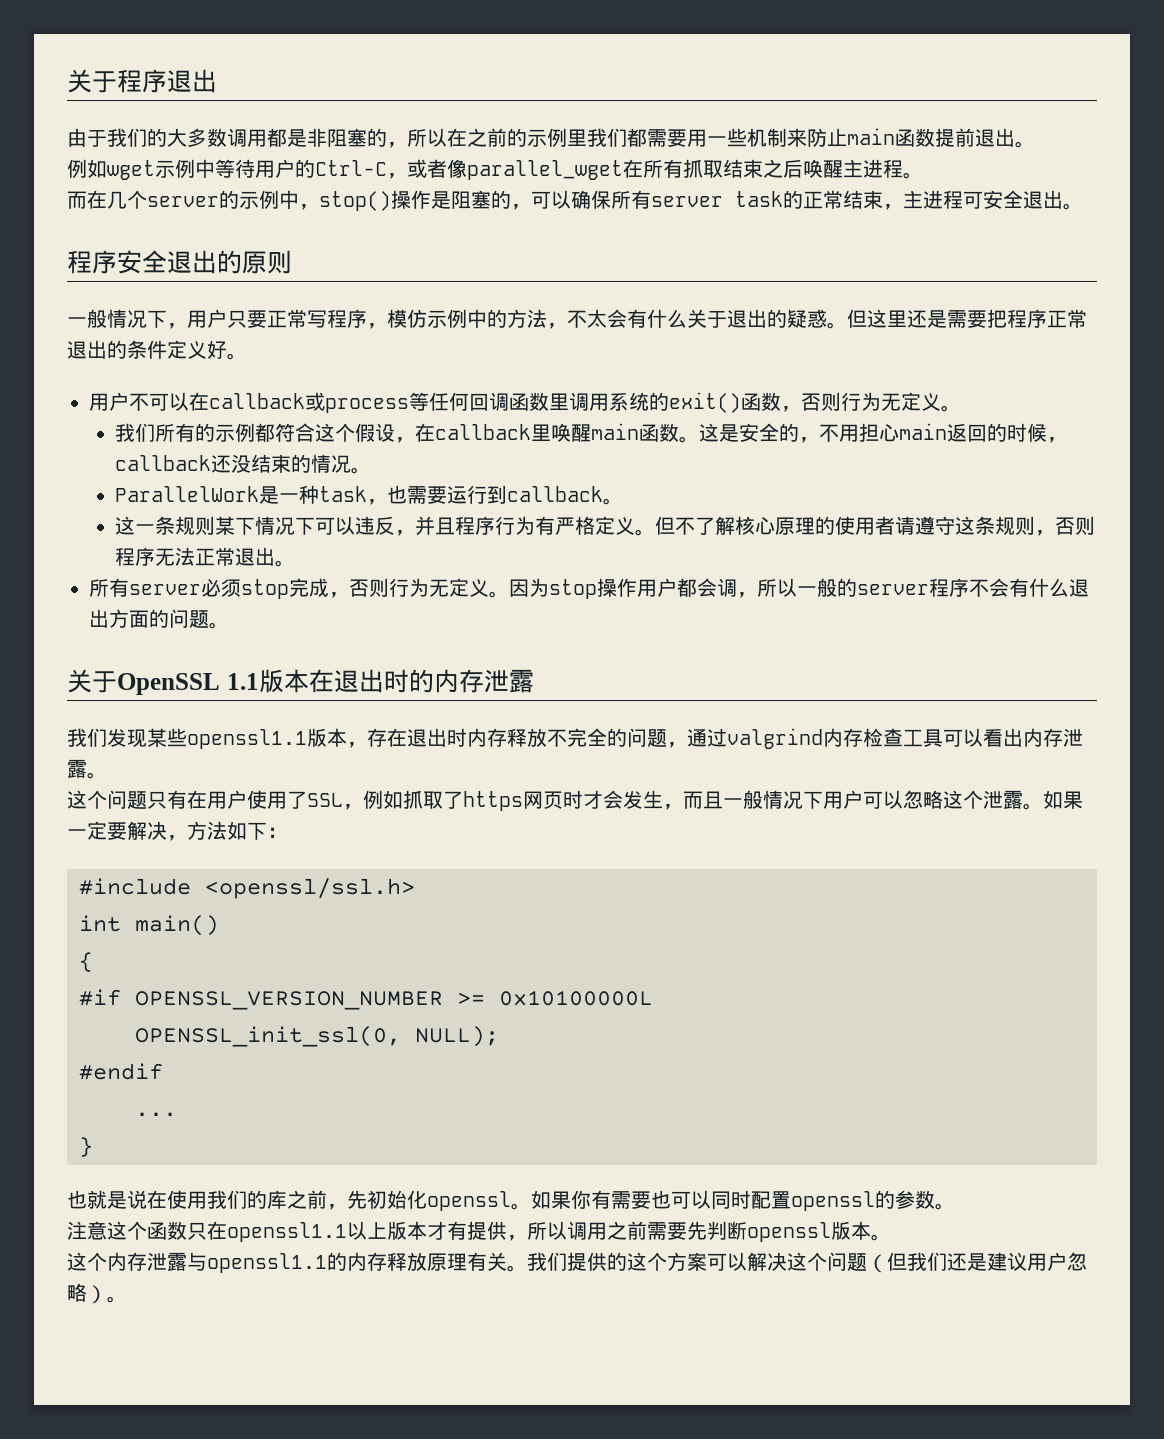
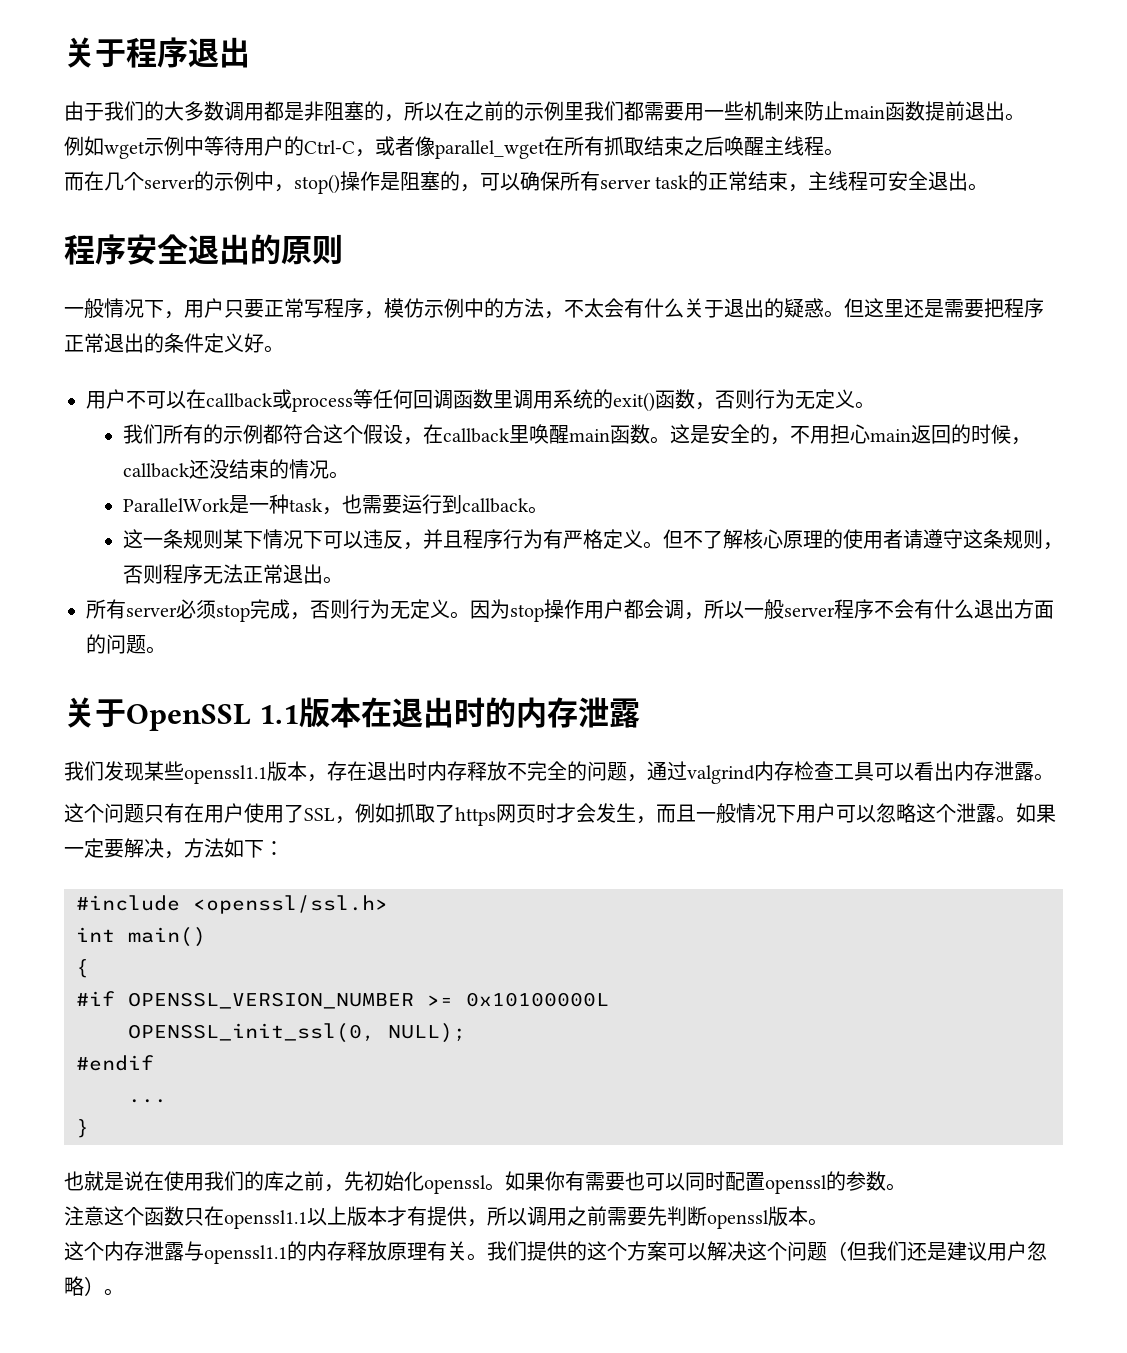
[863,159,883,178] 进 -> [784,136,804,156] 线
[923,190,943,209] 进 -> [828,171,849,191] 线
[837,578,857,597] 的 -> (784, 609) none

